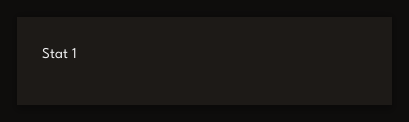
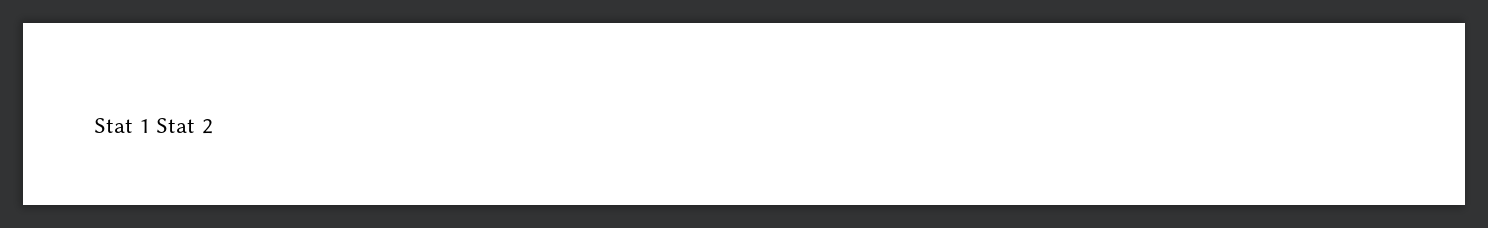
(78, 53) none -> [156,118,213,134] Stat 2

